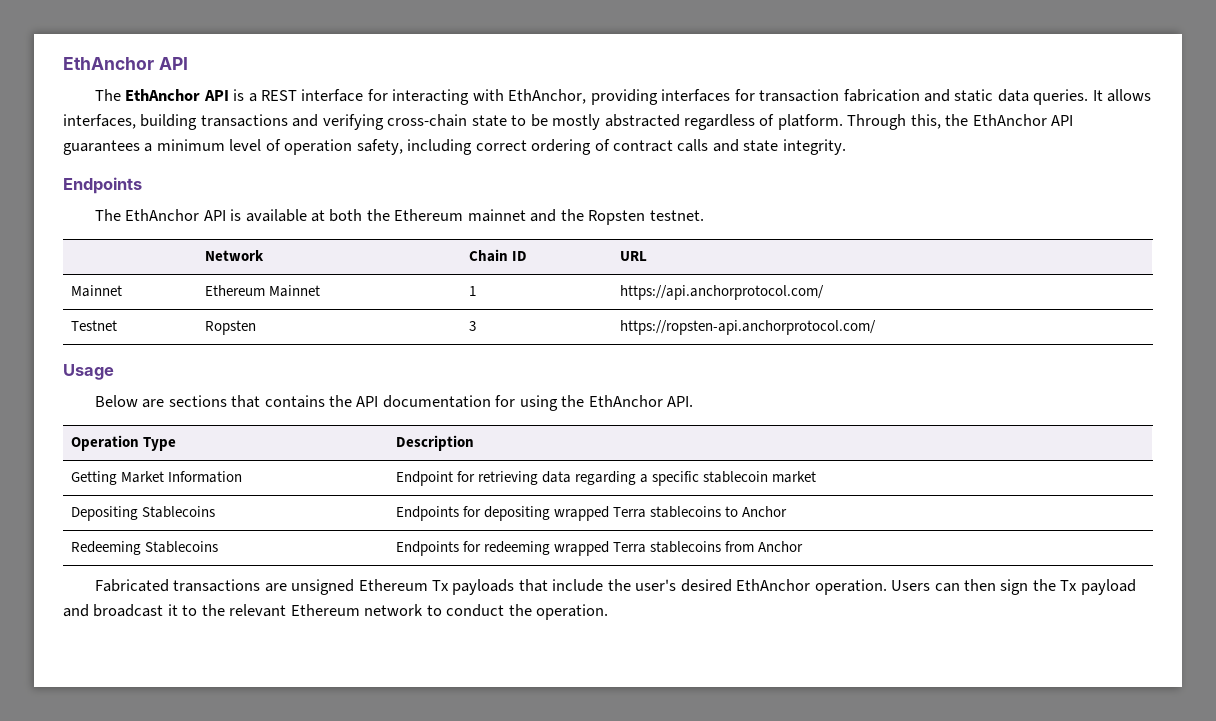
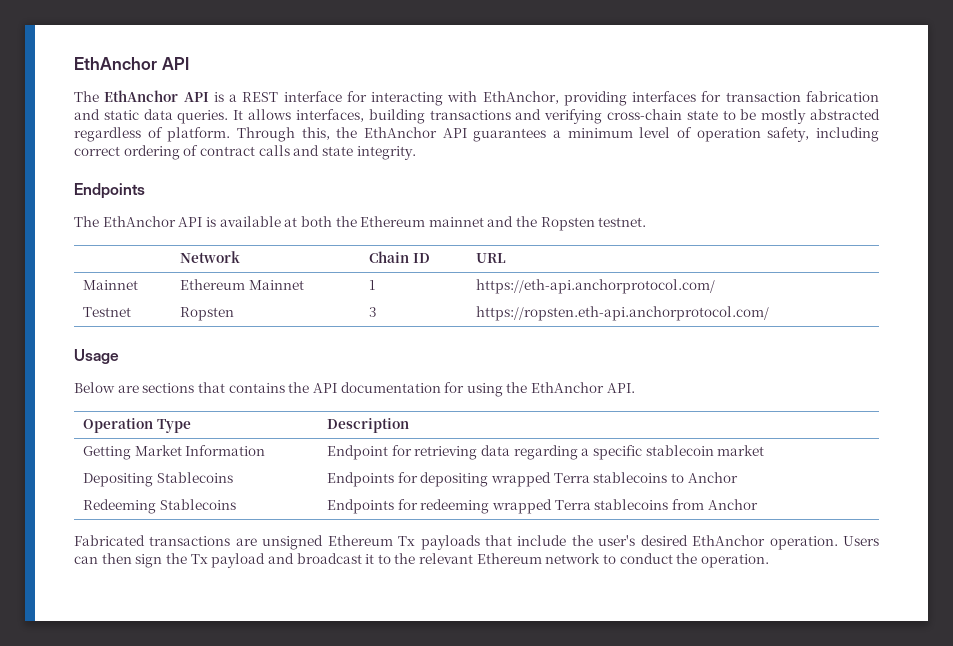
[619,285,824,300] https://api.anchorprotocol.com/ -> [476,279,716,294] https://eth-api.anchorprotocol.com/
[619,320,876,335] https://ropsten-api.anchorprotocol.com/ -> [476,306,770,321] https://ropsten.eth-api.anchorprotocol.com/

